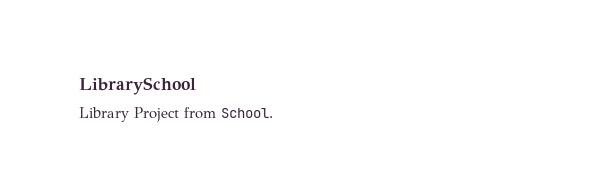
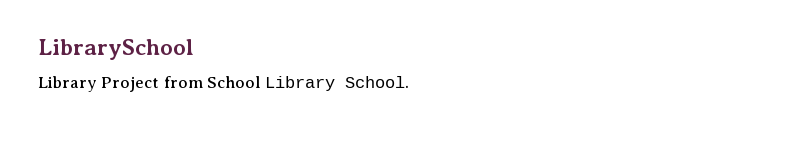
(216, 113) none -> [207,76,335,91] School Library

